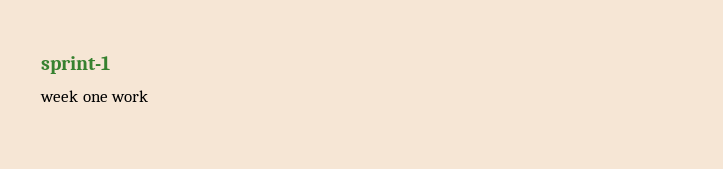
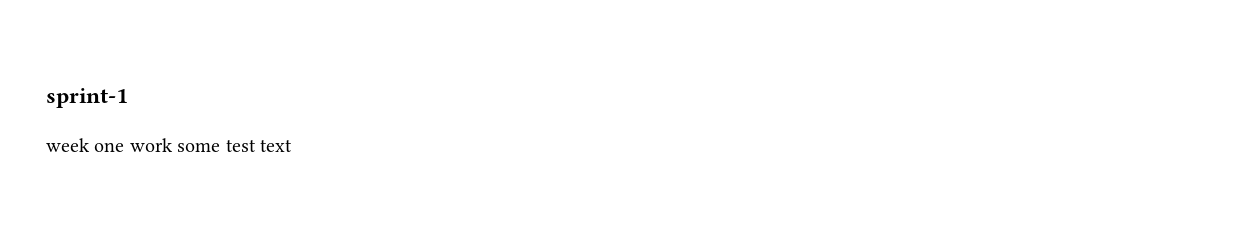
(149, 96) none -> [177,139,292,152] some test text

